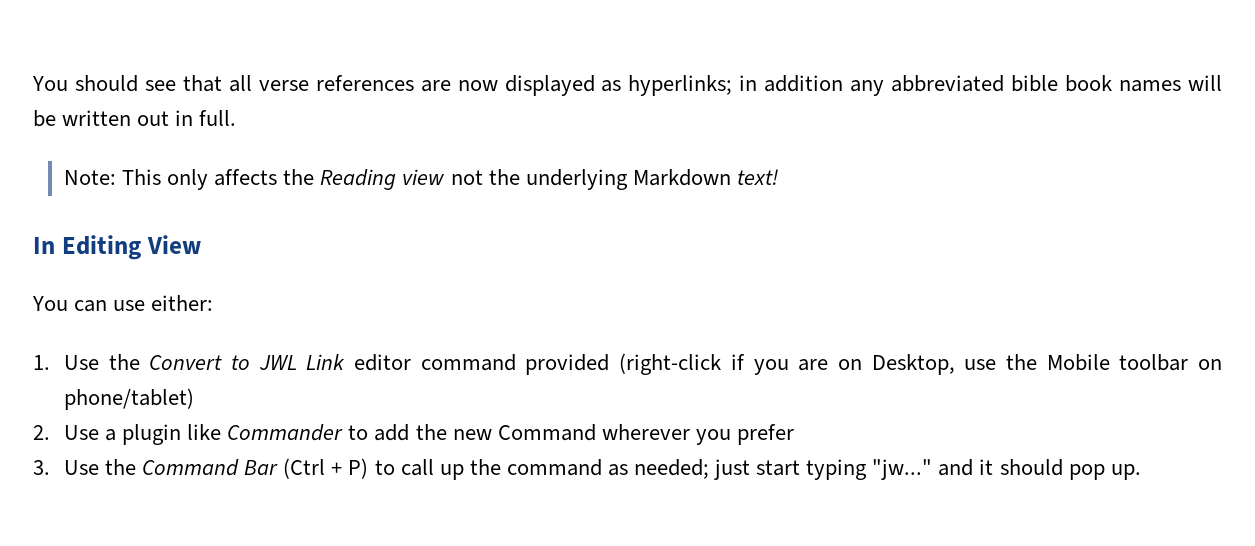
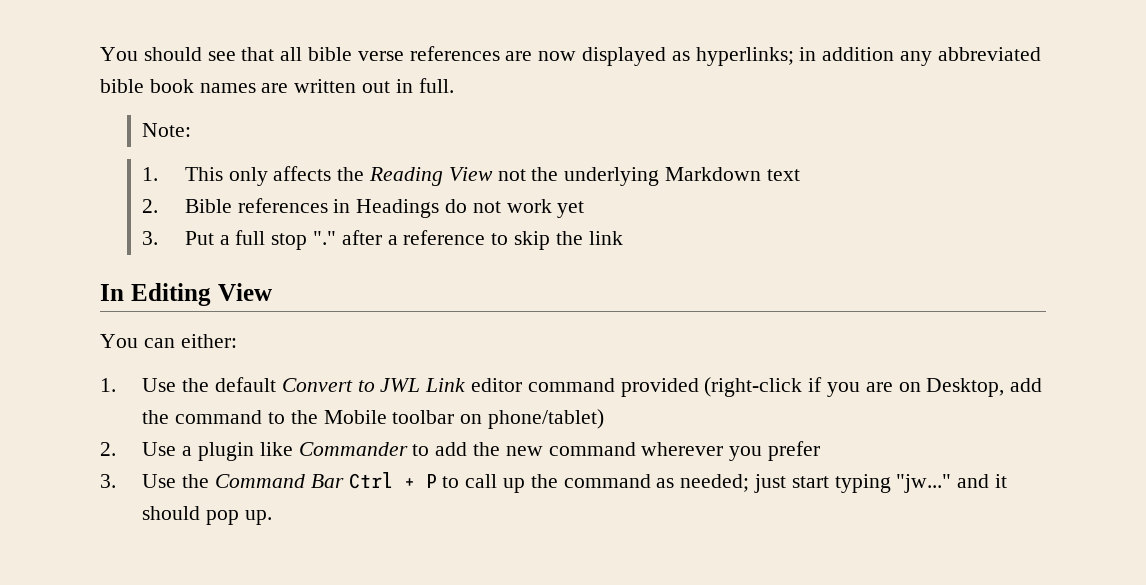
(252, 83) none -> [308,47,353,61] bible
[1188,75,1223,91] [33,110,56,127] will be -> [261,83,289,93] are
(117, 177) none -> [142,167,159,181] // 1.
[402,169,445,185] view -> [448,167,493,181] View
[736,169,778,185] text! -> [766,169,800,181] [142,198,585,218] [142,230,623,250] text // 2. Bible references in Headings do not work yet // 3. Put a full stop "." after a reference to skip the link
[113,300,146,311] use -> (175, 343) none
(140, 362) none -> [214,377,276,392] default
[964,359,997,370] use -> [1010,378,1043,392] [142,410,285,424] add the command to
[497,424,596,441] Command -> [548,442,636,456] command
[283,458,369,479] (Ctrl + P) -> [348,472,437,489] Ctrl + P

